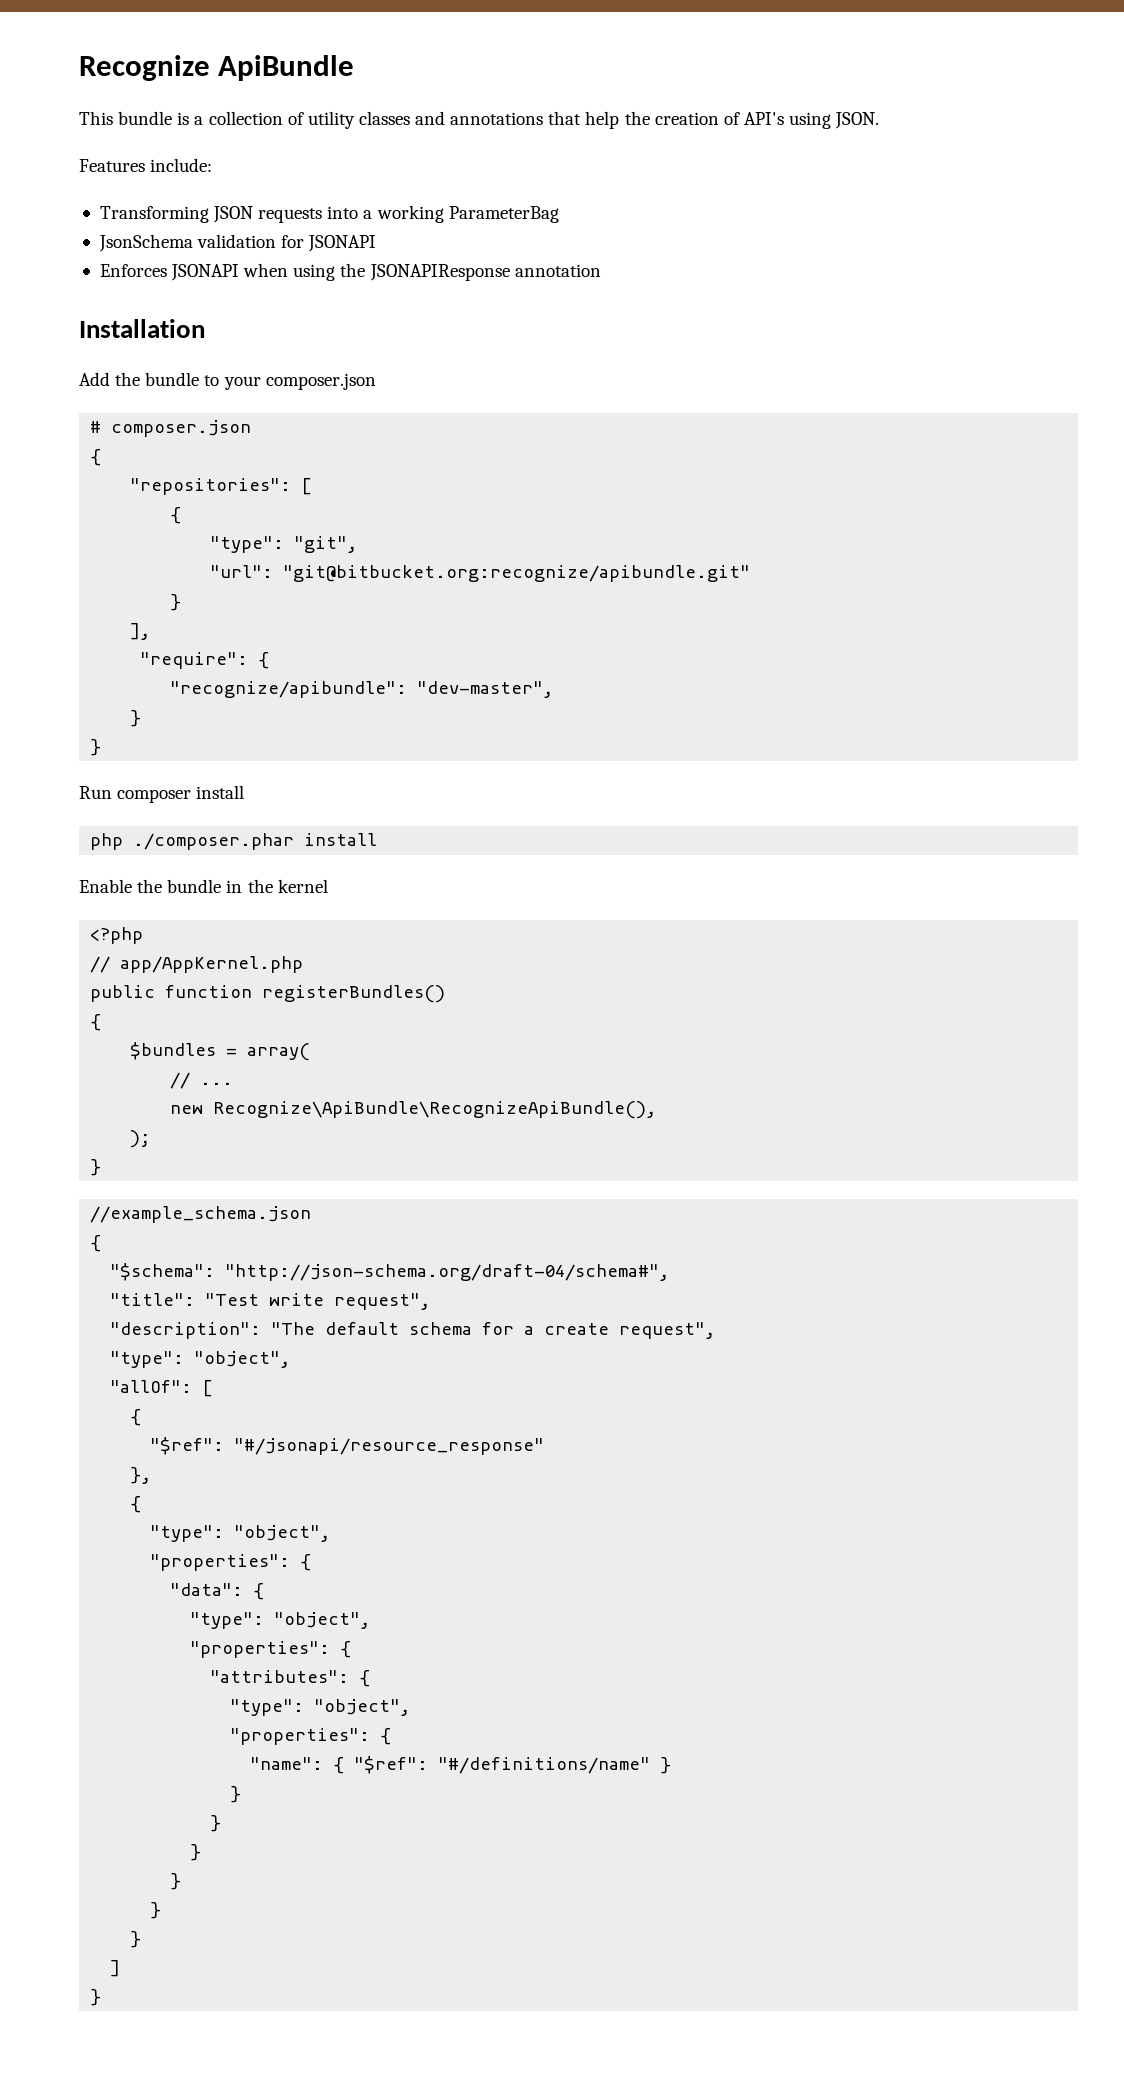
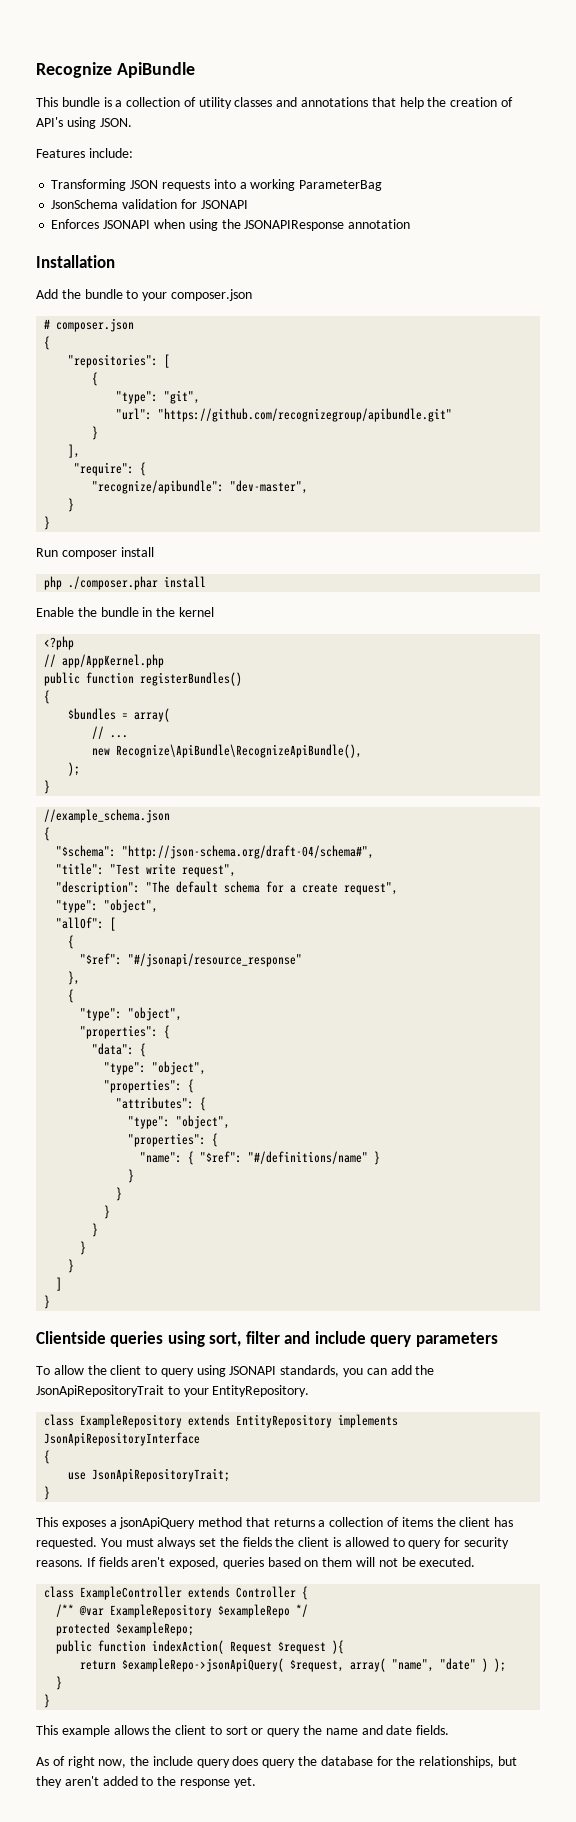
[283,565,751,582] "git@bitbucket.org:recognize/apibundle.git" -> [158,408,453,422] "https://github.com/recognizegroup/apibundle.git"
(102, 1997) none -> [36,1331,498,1347] [36,1365,435,1377] [36,1385,310,1397] [44,1414,399,1428] [44,1432,201,1446] [44,1450,51,1464] [68,1468,231,1482] [44,1486,51,1500] [36,1517,514,1529] [36,1537,509,1549] [36,1557,476,1569] [44,1586,309,1600] [56,1604,309,1618] [56,1622,195,1636] [56,1640,345,1654] [80,1658,507,1672] [56,1676,63,1690] [44,1694,51,1708] [36,1725,450,1737] [36,1756,517,1768] [36,1776,256,1788] // Clientside queries using sort, filter and include query parameters // To allow the client to query using JSONAPI standards, you can add the JsonApiRepositoryTrait to your EntityRepository. // class ExampleRepository extends EntityRepository implements JsonApiRepositoryInterface // { // use JsonApiRepositoryTrait; // } // This exposes a jsonApiQuery method that returns a collection of items the client has requested. You must always set the fields the client is allowed to query for security reasons. If fields aren't exposed, queries based on them will not be executed. // class ExampleController extends Controller { // /** @var ExampleRepository $exampleRepo */ // protected $exampleRepo; // public function indexAction( Request $request ){ // return $exampleRepo->jsonApiQuery( $request, array( "name", "date" ) ); // } // } // This example allows the client to sort or query the name and date fields. // As of right now, the include query does query the database for the relationships, but they aren't added to the response yet.

